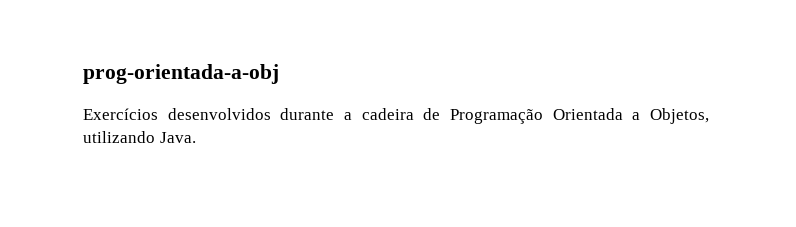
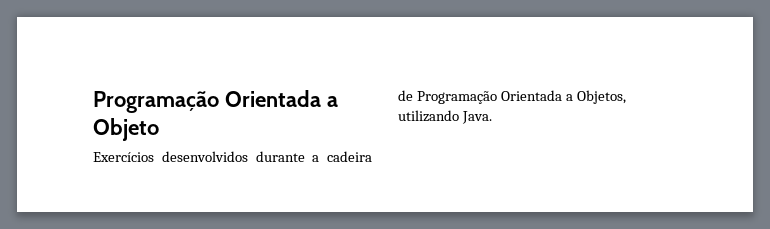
[83,64,279,84] prog-orientada-a-obj -> [93,90,338,113] [93,118,159,141] Programação Orientada a Objeto

